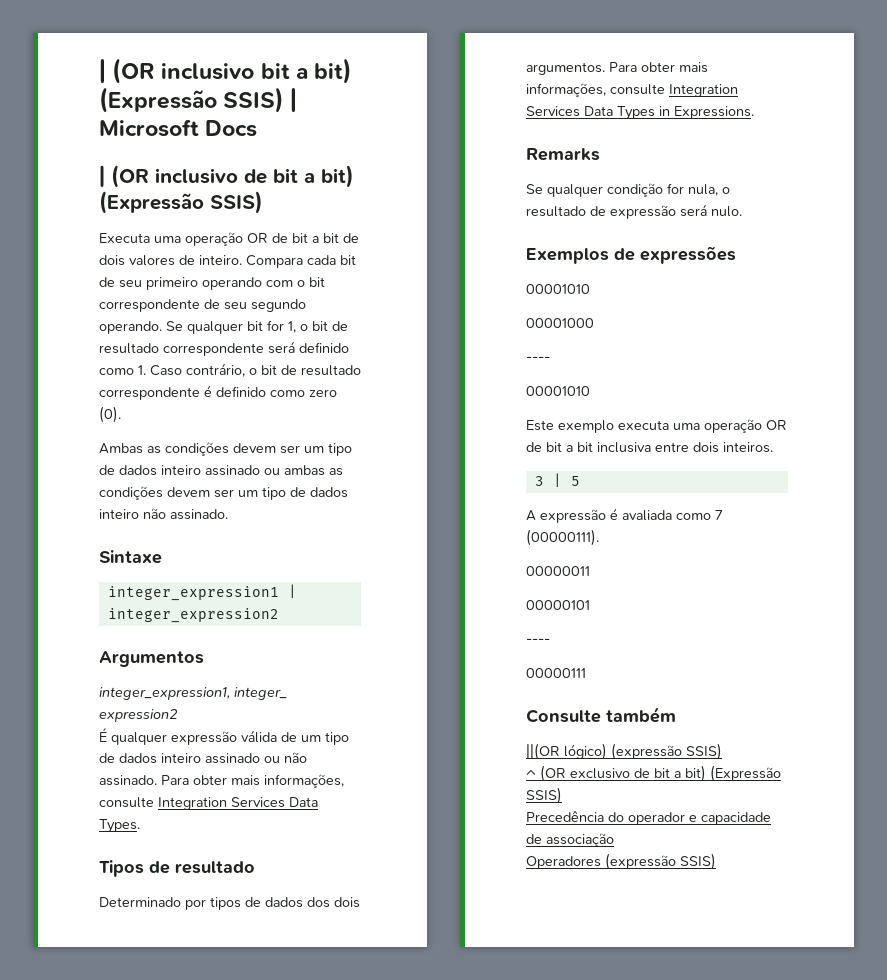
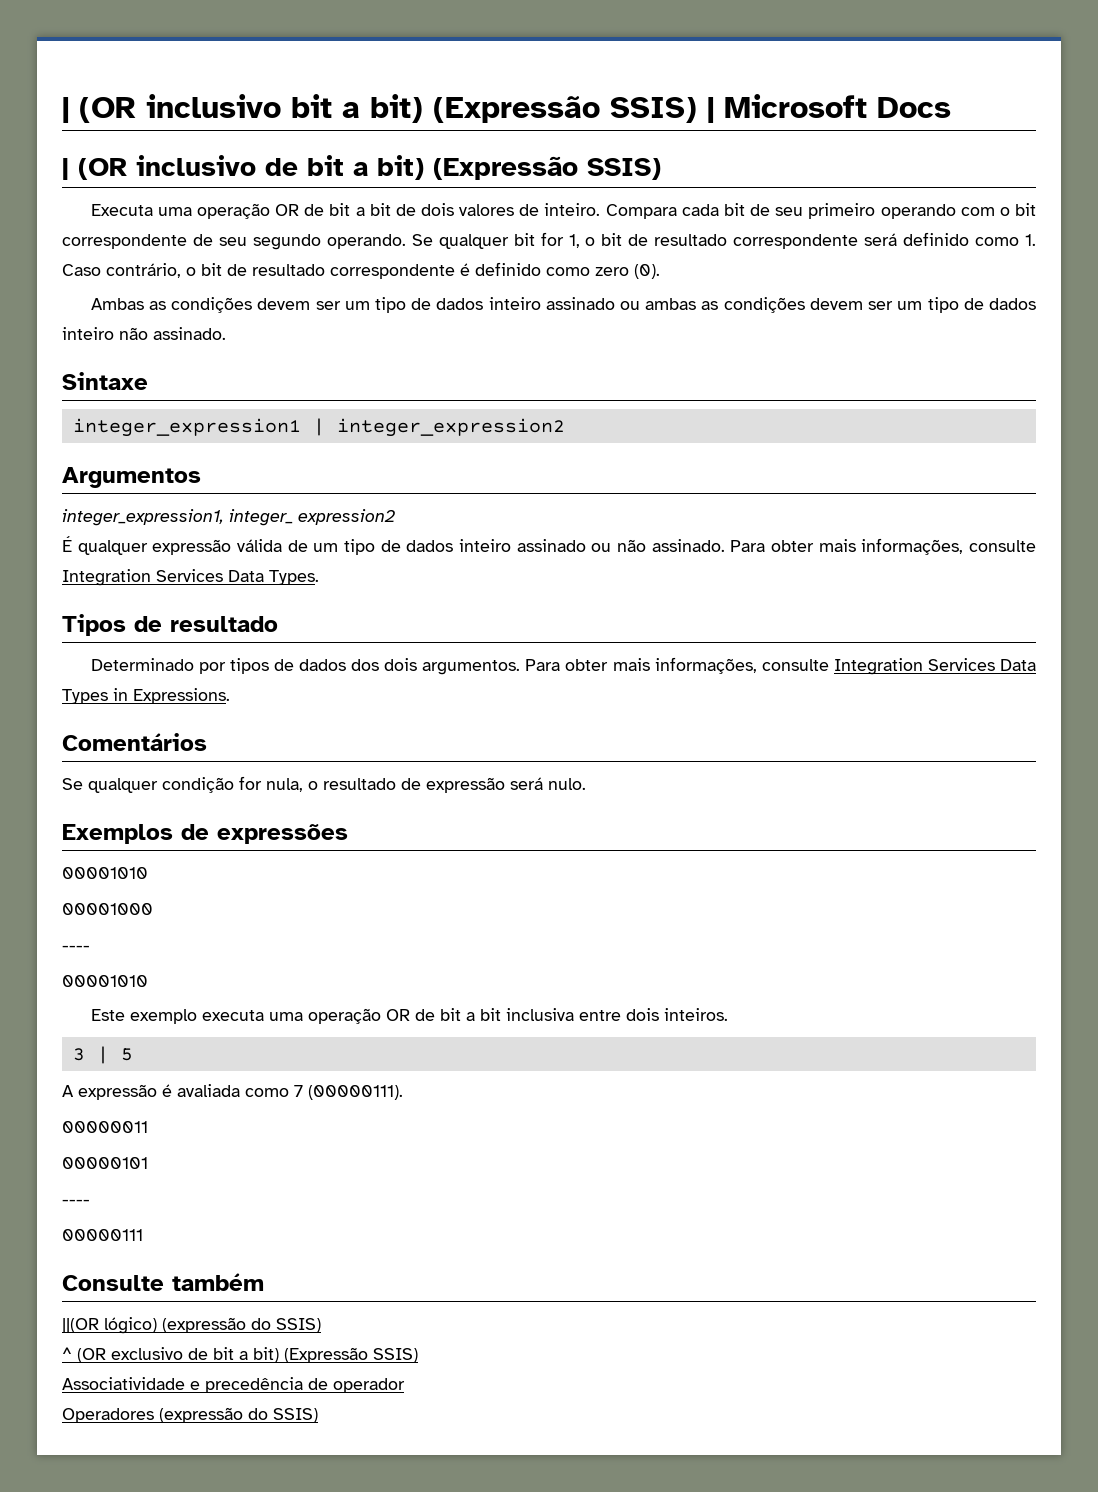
[526,148,600,161] Remarks -> [62,733,207,751] Comentários
(682, 751) none -> [251,1318,271,1330] do
[526,811,771,825] [526,833,614,847] Precedência do operador e capacidade de associação -> [62,1377,405,1393] Associatividade e precedência de operador
(676, 861) none -> [248,1408,268,1420] do

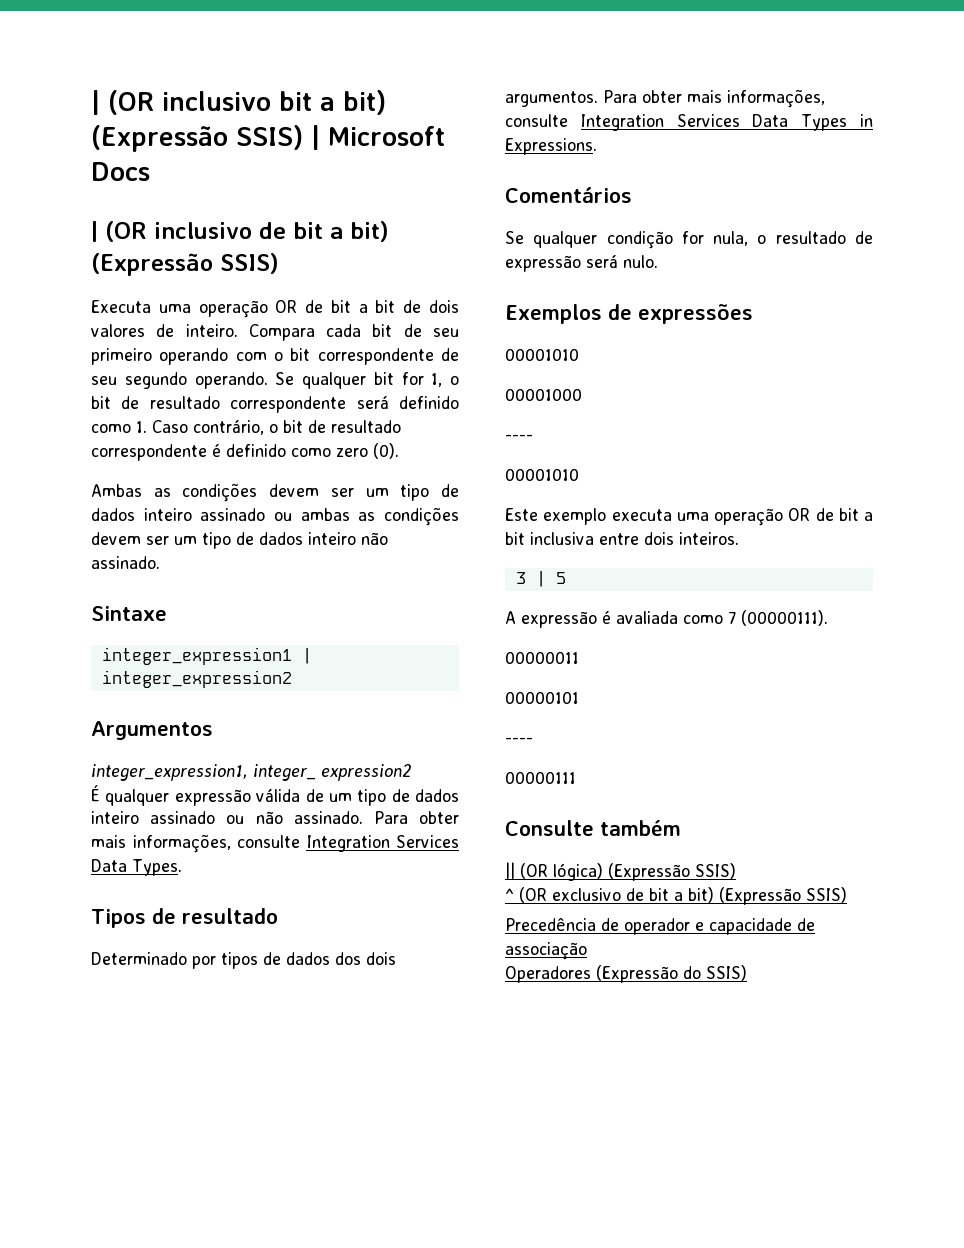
[62,1317,271,1334] ||(OR lógico) (expressão do -> [505,862,690,881] || (OR lógica) (Expressão
[62,1377,303,1393] Associatividade e precedência -> [505,918,596,931] Precedência
(405, 1385) none -> [695,918,815,935] [505,942,587,960] e capacidade de associação
[159,1407,243,1423] (expressão -> [596,965,678,983] (Expressão

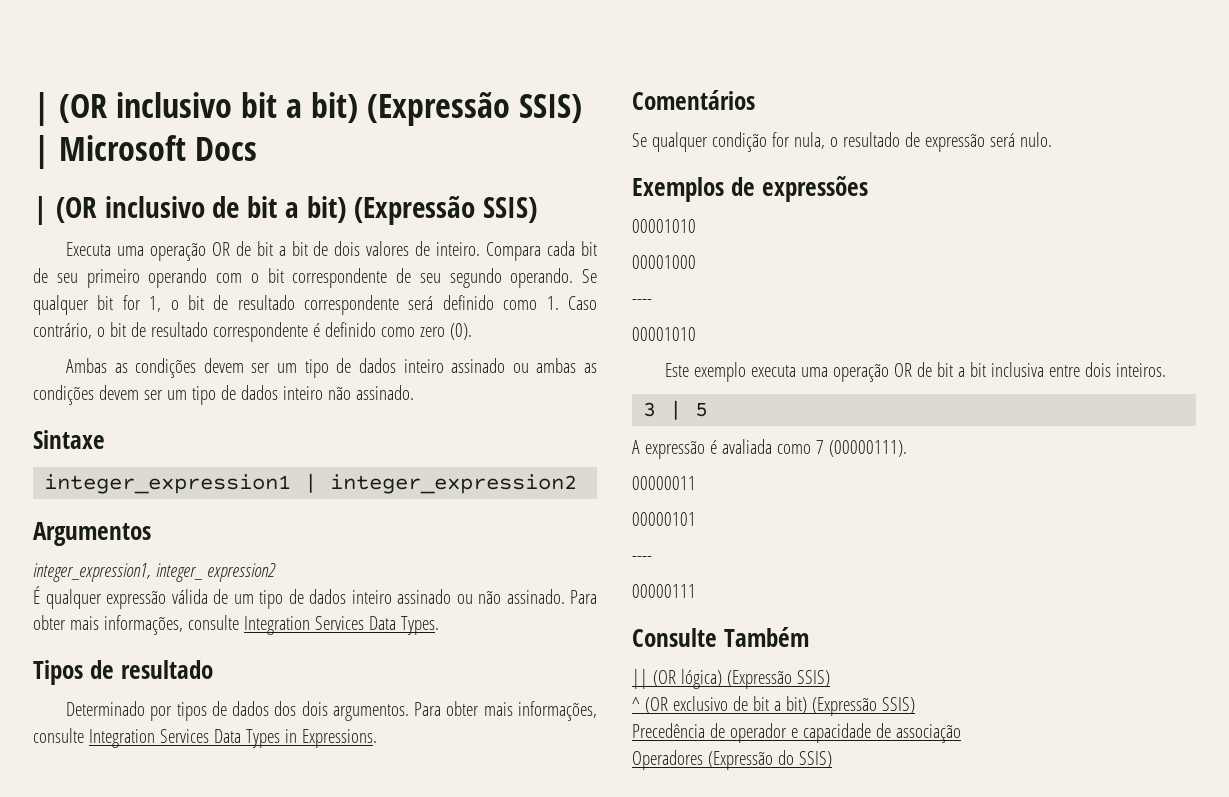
[600,820,681,836] também -> [723,627,809,647] Também

